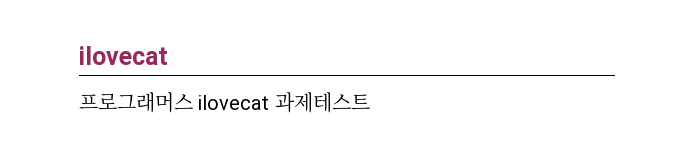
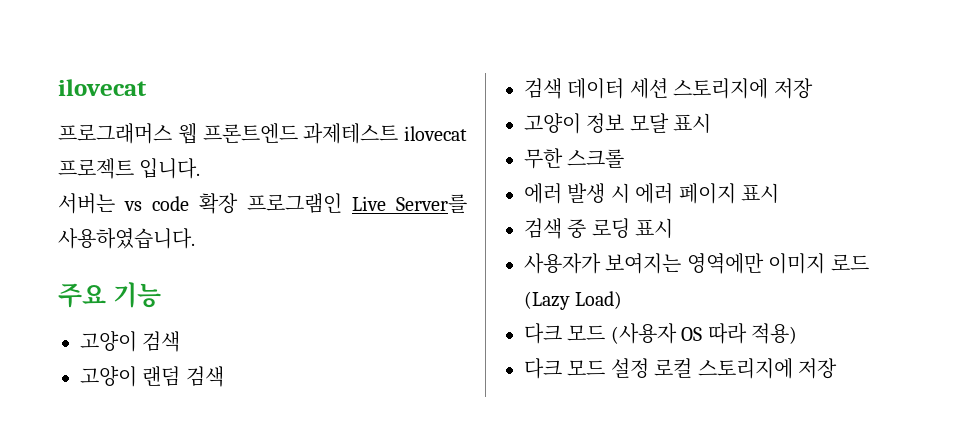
[198,92,370,113] ilovecat 과제테스트 -> [177,123,467,144] [58,158,201,179] [58,193,467,214] [58,228,195,249] [58,282,161,308] [80,331,181,352] [80,366,224,387] [524,78,813,99] [524,113,712,134] [524,148,625,169] [524,183,779,204] [524,218,674,239] [524,253,869,274] [524,291,623,310] [524,323,797,344] [524,358,837,379] 웹 프론트엔드 과제테스트 ilovecat 프로젝트 입니다. // 서버는 vs code 확장 프로그램인 Live Server를 사용하였습니다. // 주요 기능 // 고양이 검색 // 고양이 랜덤 검색 // 검색 데이터 세션 스토리지에 저장 // 고양이 정보 모달 표시 // 무한 스크롤 // 에러 발생 시 에러 페이지 표시 // 검색 중 로딩 표시 // 사용자가 보여지는 영역에만 이미지 로드 (Lazy Load) // 다크 모드 (사용자 OS 따라 적용) // 다크 모드 설정 로컬 스토리지에 저장

